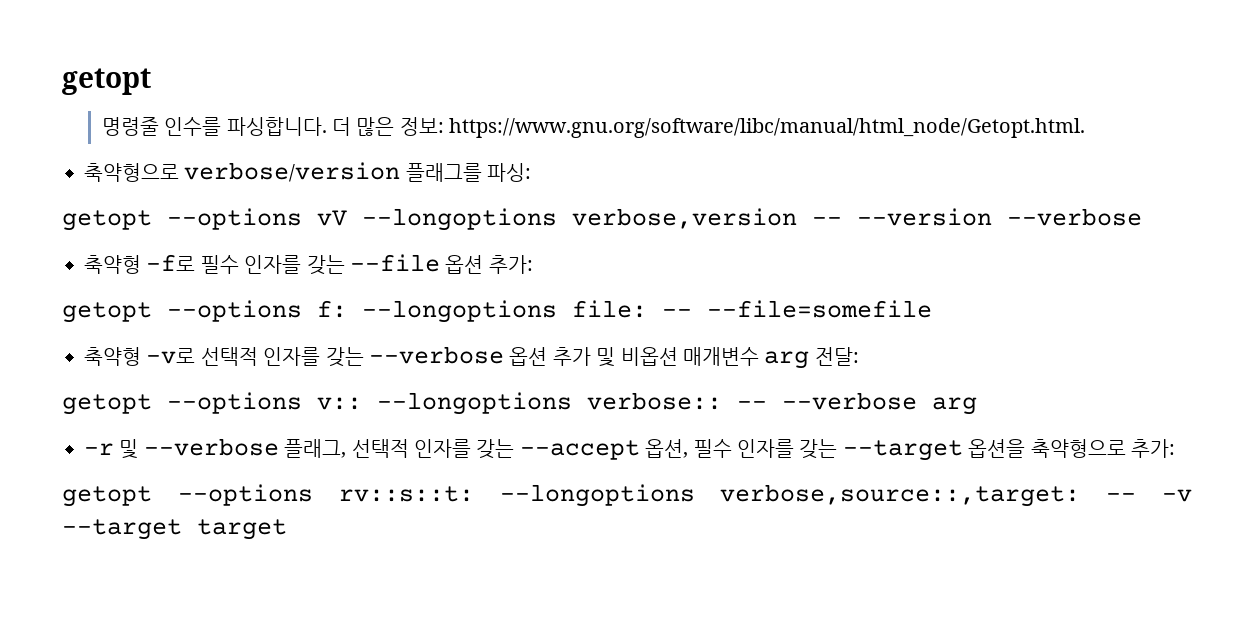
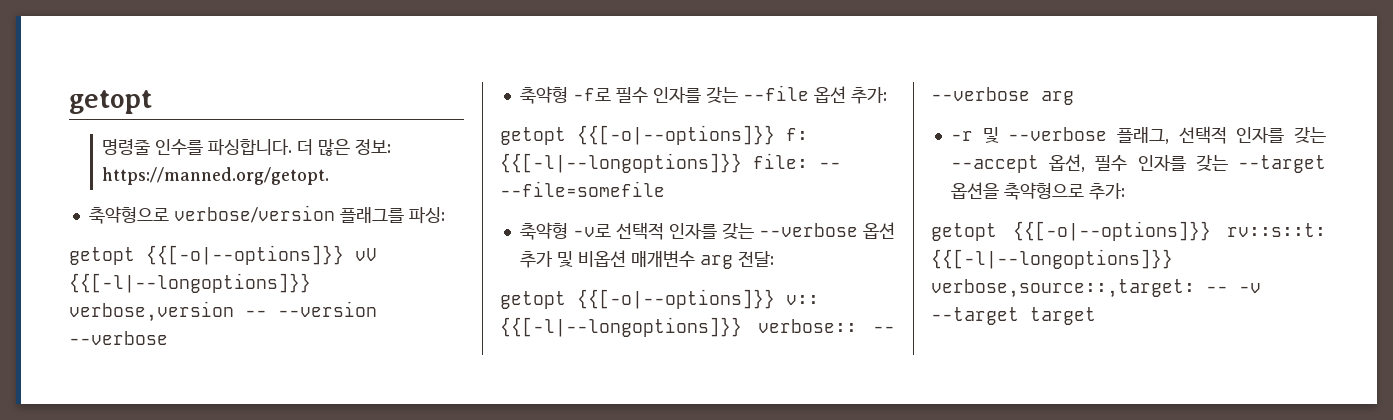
[449,118,1086,138] https://www.gnu.org/software/libc/manual/html_node/Getopt.html. -> [102,167,330,185] https://manned.org/getopt.
[167,208,557,231] --options vV --longoptions -> [146,245,377,265] [69,273,311,293] {{[-o|--options]}} vV {{[-l|--longoptions]}}
[167,300,557,323] --options f: --longoptions -> [577,125,808,145] [500,153,742,173] {{[-o|--options]}} f: {{[-l|--longoptions]}}
[167,392,572,415] --options v:: --longoptions -> [577,289,819,309] [500,317,742,337] {{[-o|--options]}} v:: {{[-l|--longoptions]}}
[177,484,695,507] --options rv::s::t: --longoptions -> [1013,221,1326,241] [931,249,1173,269] {{[-o|--options]}} rv::s::t: {{[-l|--longoptions]}}

